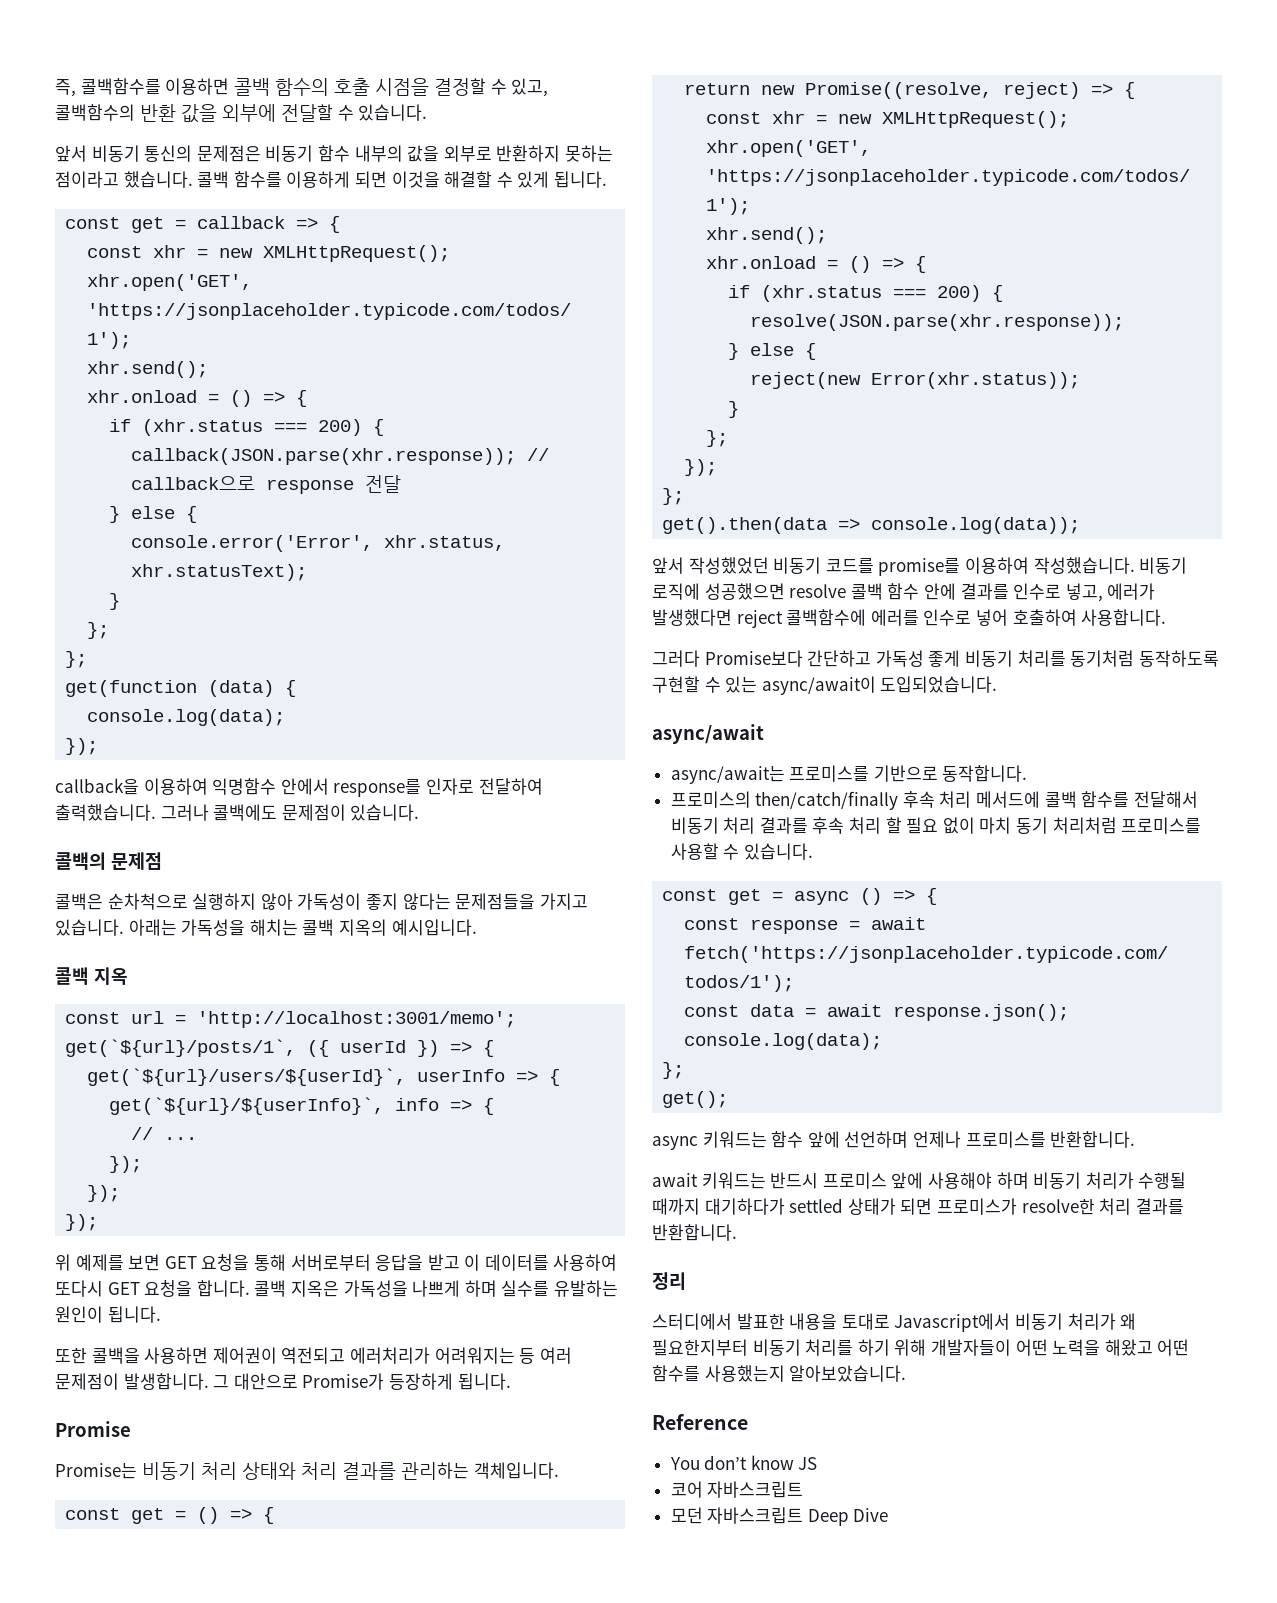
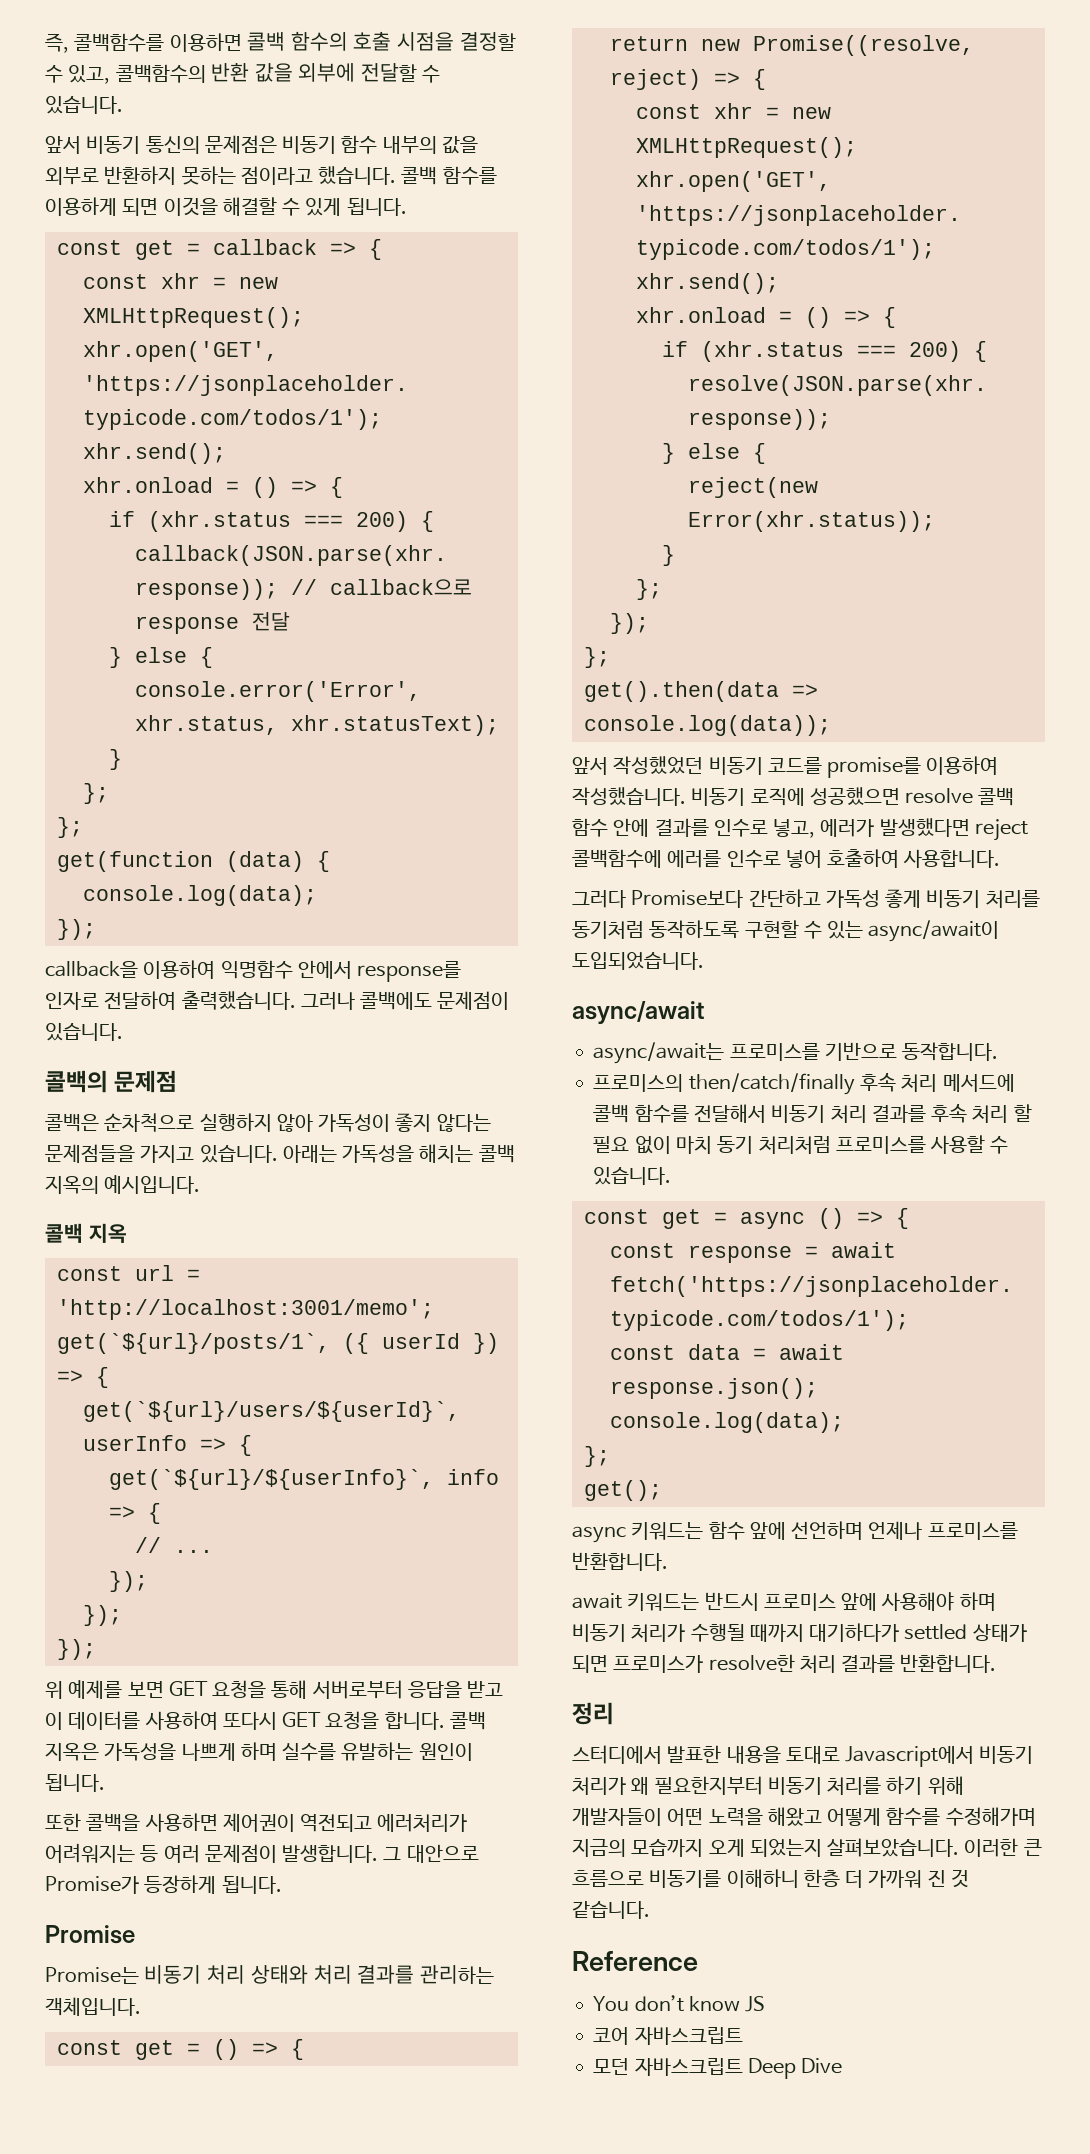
[1157,1339,1190,1356] [652,1365,907,1382] 어떤 함수를 사용했는지 알아보았습니다. -> [827,1807,1036,1826] [572,1838,1042,1857] [572,1869,969,1888] [572,1901,650,1919] 어떻게 함수를 수정해가며 지금의 모습까지 오게 되었는지 살펴보았습니다. 이러한 큰 흐름으로 비동기를 이해하니 한층 더 가까워 진 것 같습니다.

